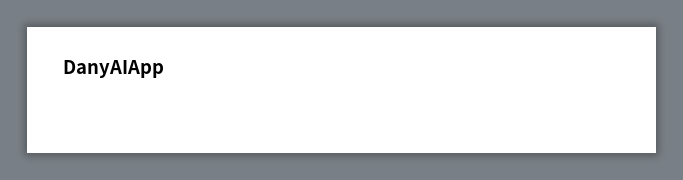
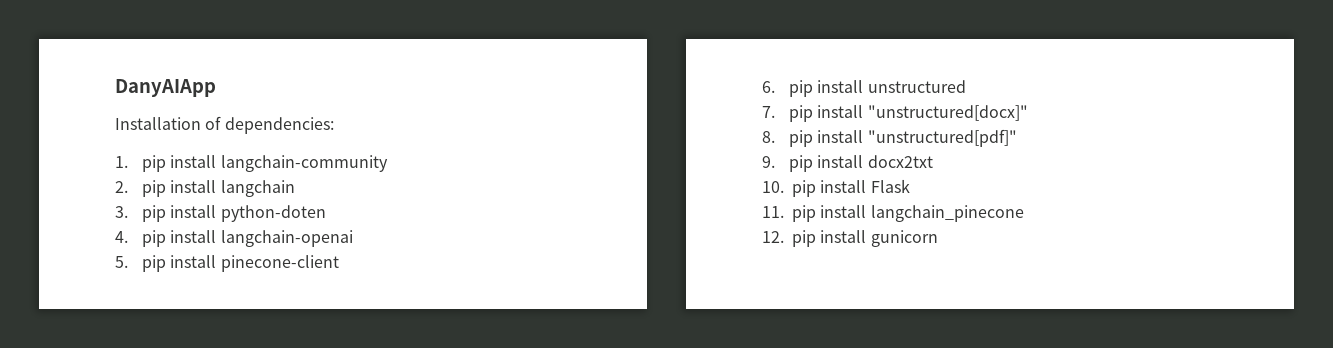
(164, 69) none -> [115,116,334,134] [115,155,388,172] [115,180,295,197] [115,205,326,222] [115,230,353,247] [115,255,339,272] [762,80,966,97] [762,105,1028,122] [762,129,1017,147] [762,155,933,172] [762,179,910,197] [762,205,1024,222] [762,230,938,247] // Installation of dependencies: // 1. pip install langchain-community // 2. pip install langchain // 3. pip install python-doten // 4. pip install langchain-openai // 5. pip install pinecone-client // 6. pip install unstructured // 7. pip install "unstructured[docx]" // 8. pip install "unstructured[pdf]" // 9. pip install docx2txt // 10. pip install Flask // 11. pip install langchain_pinecone // 12. pip install gunicorn

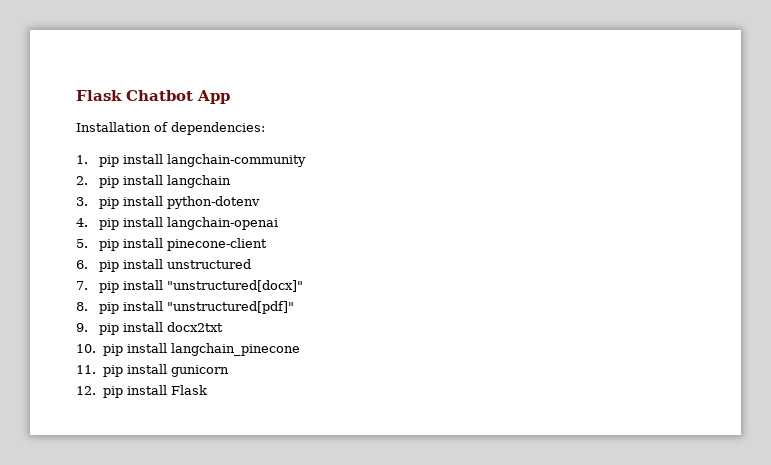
[115,79,216,97] DanyAIApp -> [76,90,230,104] Flask Chatbot App
[220,205,326,222] python-doten -> [167,196,261,209] python-dotenv
[870,179,910,193] [762,205,867,222] Flask // 11. pip install -> (167, 348) none
[762,231,784,243] 12. -> [76,365,96,374] 11.
(938, 238) none -> [76,385,207,398] // 12. pip install Flask

